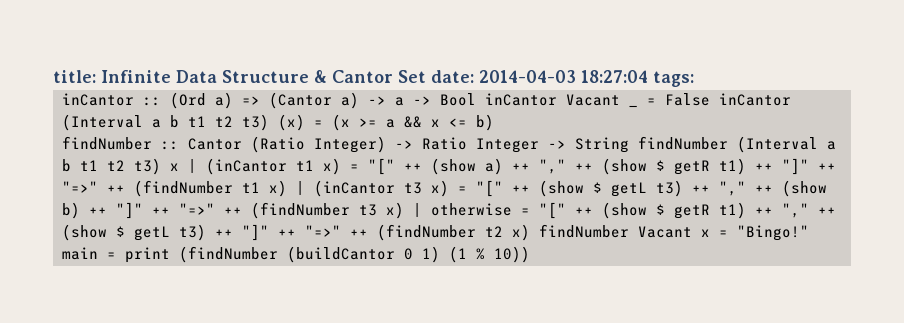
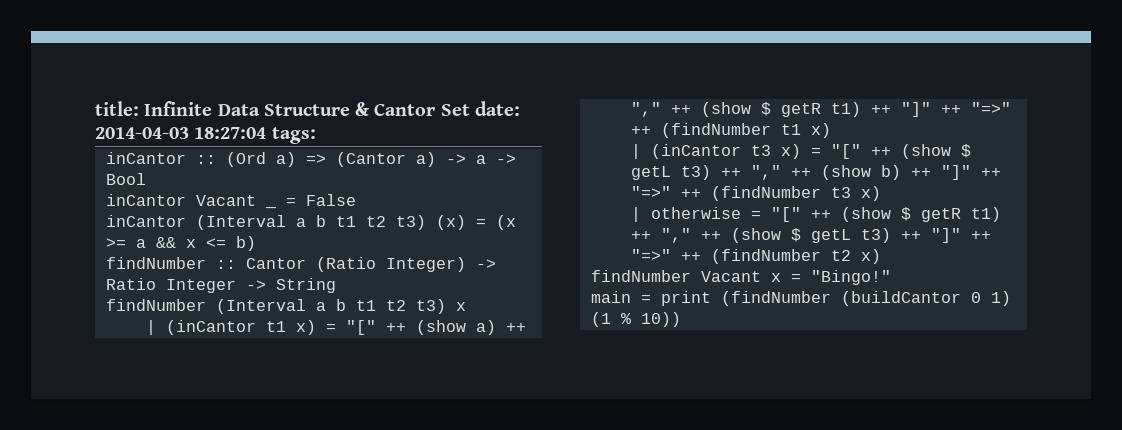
(476, 99) none -> (146, 179) //
(710, 99) none -> (356, 200) //
(629, 145) none -> (336, 285) //
(179, 167) none -> (466, 306) //
(287, 188) none -> (831, 130) //
(404, 210) none -> (881, 193) //
(530, 232) none -> (881, 256) //

